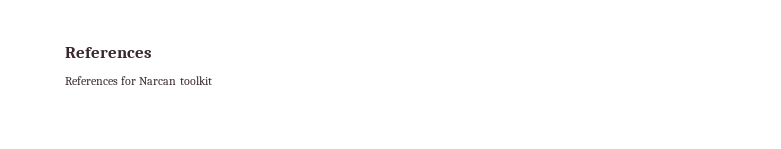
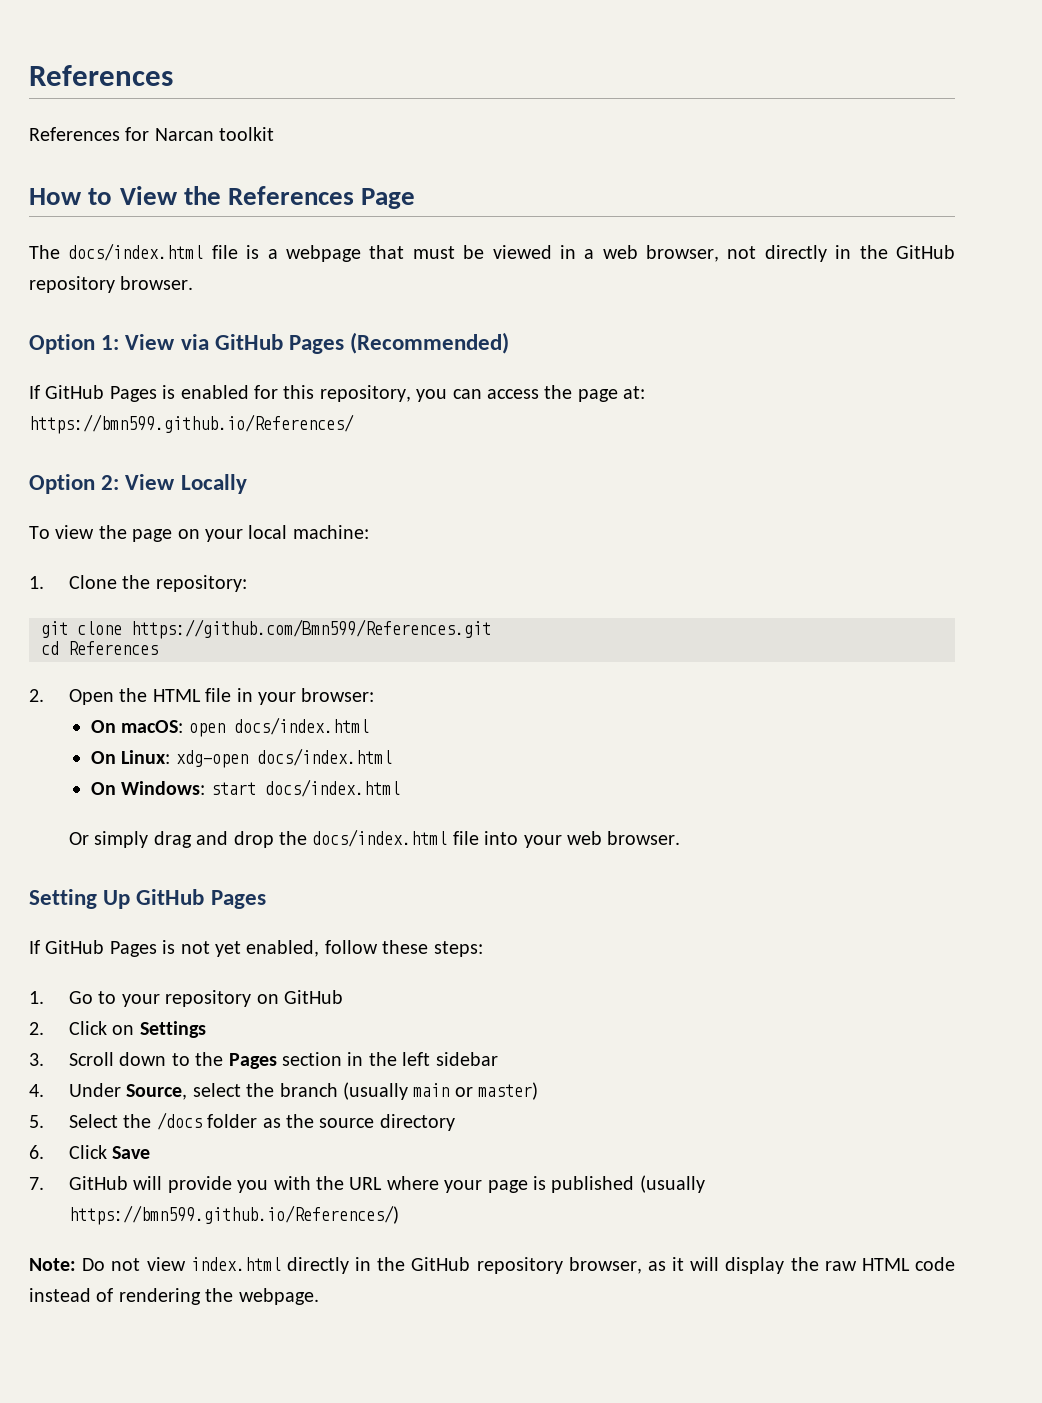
(212, 80) none -> [29,186,416,209] [29,243,956,262] [29,276,194,293] [29,332,510,354] [29,385,646,402] [29,414,354,434] [29,474,247,494] [29,525,369,542] [29,575,247,592] [41,619,491,639] [41,641,158,655] [29,688,375,705] [90,717,369,737] [90,748,392,768] [90,779,400,797] [68,829,681,848] [29,889,266,909] [29,940,483,957] [29,990,343,1007] [29,1021,206,1038] [29,1052,498,1069] [29,1082,539,1100] [29,1112,455,1131] [29,1145,151,1159] [29,1175,705,1193] [68,1205,399,1225] [29,1257,955,1274] [29,1288,319,1305] // How to View the References Page // The docs/index.html file is a webpage that must be viewed in a web browser, not directly in the GitHub repository browser. // Option 1: View via GitHub Pages (Recommended) // If GitHub Pages is enabled for this repository, you can access the page at: https://bmn599.github.io/References/ // Option 2: View Locally // To view the page on your local machine: // 1. Clone the repository: // git clone https://github.com/Bmn599/References.git // cd References // 2. Open the HTML file in your browser: // On macOS: open docs/index.html // On Linux: xdg-open docs/index.html // On Windows: start docs/index.html // Or simply drag and drop the docs/index.html file into your web browser. // Setting Up GitHub Pages // If GitHub Pages is not yet enabled, follow these steps: // 1. Go to your repository on GitHub // 2. Click on Settings // 3. Scroll down to the Pages section in the left sidebar // 4. Under Source, select the branch (usually main or master) // 5. Select the /docs folder as the source directory // 6. Click Save // 7. GitHub will provide you with the URL where your page is published (usually https://bmn599.github.io/References/) // Note: Do not view index.html directly in the GitHub repository browser, as it will display the raw HTML code instead of rendering the webpage.

